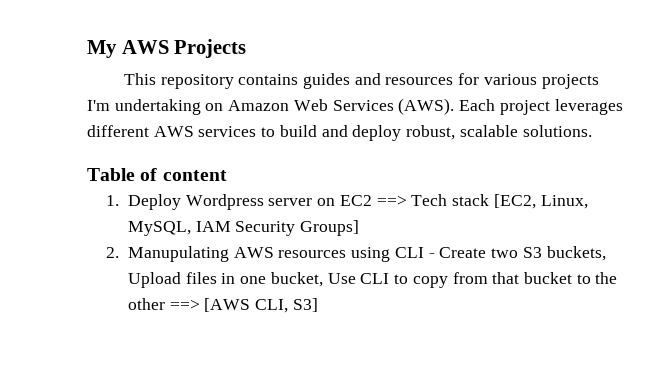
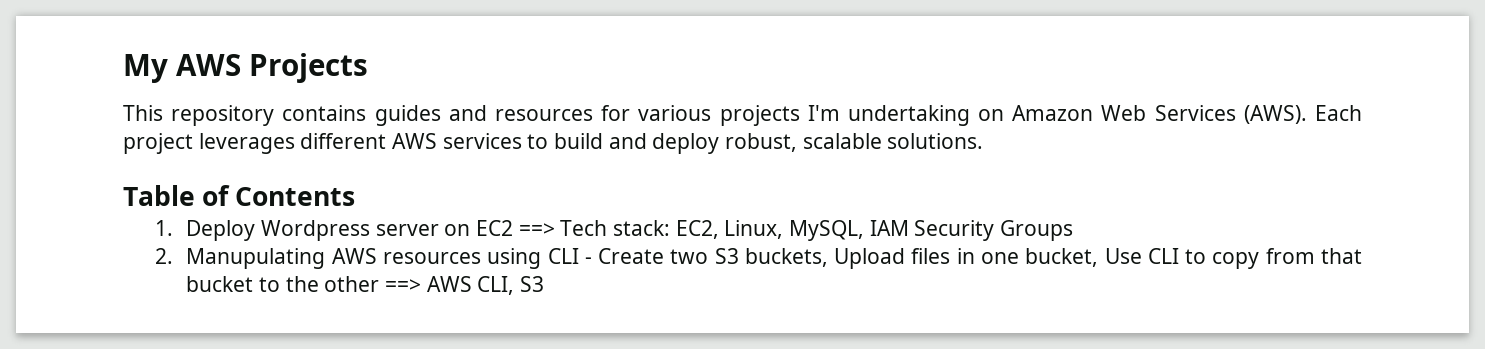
[162,170,227,181] content -> [235,187,356,206] Contents
[452,194,536,209] stack [EC2, -> [613,220,719,239] stack: EC2,
[300,220,360,236] Groups] -> [1000,220,1074,241] Groups
[204,298,318,313] [AWS CLI, S3] -> [426,276,545,295] AWS CLI, S3

